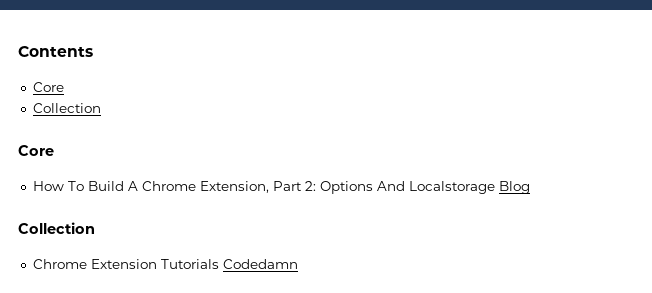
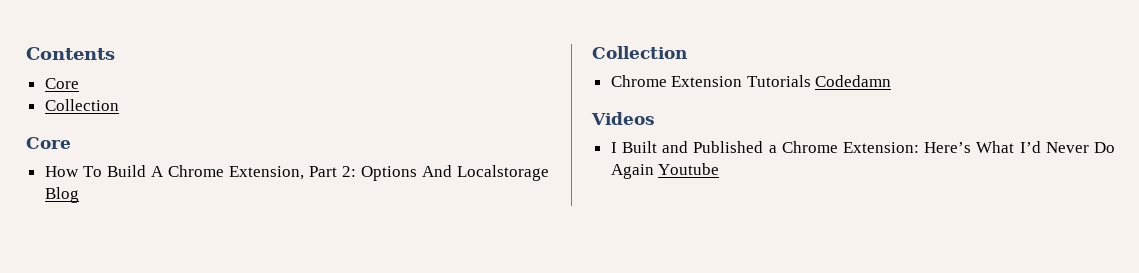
(298, 264) none -> [591,112,655,125] [610,141,1115,153] [610,163,720,179] // Videos // I Built and Published a Chrome Extension: Here’s What I’d Never Do Again Youtube

